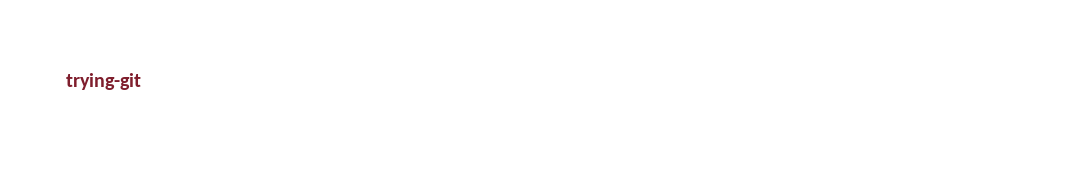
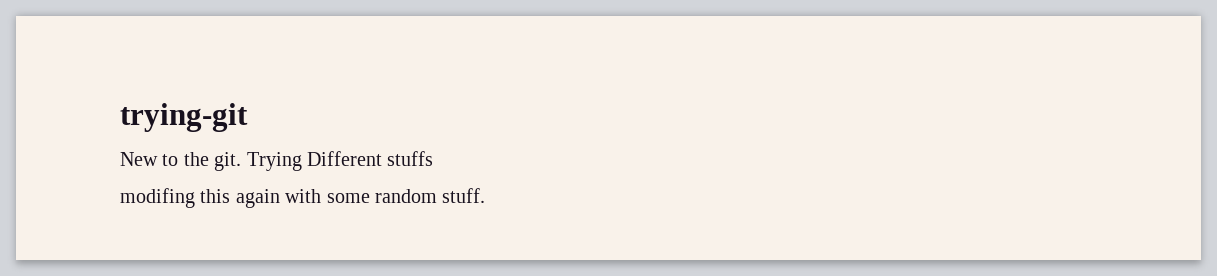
(141, 81) none -> [120,151,434,171] [120,188,486,208] // New to the git. Trying Different stuffs // modifing this again with some random stuff.

